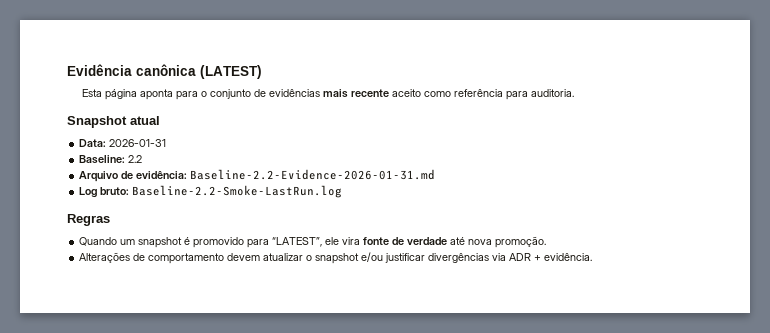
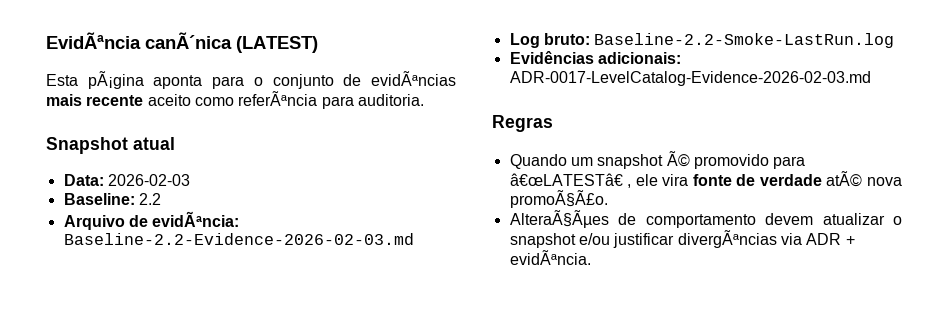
[67,64,196,76] Evidência canônica -> [46,32,232,49] EvidÃªncia canÃ´nica
[105,89,138,100] página -> [87,71,144,89] pÃ¡gina
[269,89,321,97] evidências -> [371,71,457,86] evidÃªncias
[454,89,504,97] referência -> [238,91,318,106] referÃªncia
[109,139,167,147] 2026-01-31 -> [107,174,190,186] 2026-02-03
[136,169,436,180] evidência: Baseline-2.2-Evidence-2026-01-31.md -> [152,211,240,227] [63,233,414,245] evidÃªncia: Baseline-2.2-Evidence-2026-02-03.md
(343, 191) none -> [509,51,681,64] [509,71,871,86] // Evidências adicionais: ADR-0017-LevelCatalog-Evidence-2026-02-03.md
[184,237,191,245] é -> [666,151,690,167] Ã©
[272,237,323,247] “LATEST”, -> [509,173,632,188] â€œLATESTâ€ ,
[450,236,547,248] [79,252,131,263] até nova promoção. // Alterações -> [826,171,902,187] [509,190,608,208] [509,210,609,228] atÃ© nova promoÃ§Ã£o. // AlteraÃ§Ãµes
[428,253,490,263] divergências -> [677,230,777,248] divergÃªncias
[544,253,593,261] evidência. -> [509,250,591,265] evidÃªncia.

